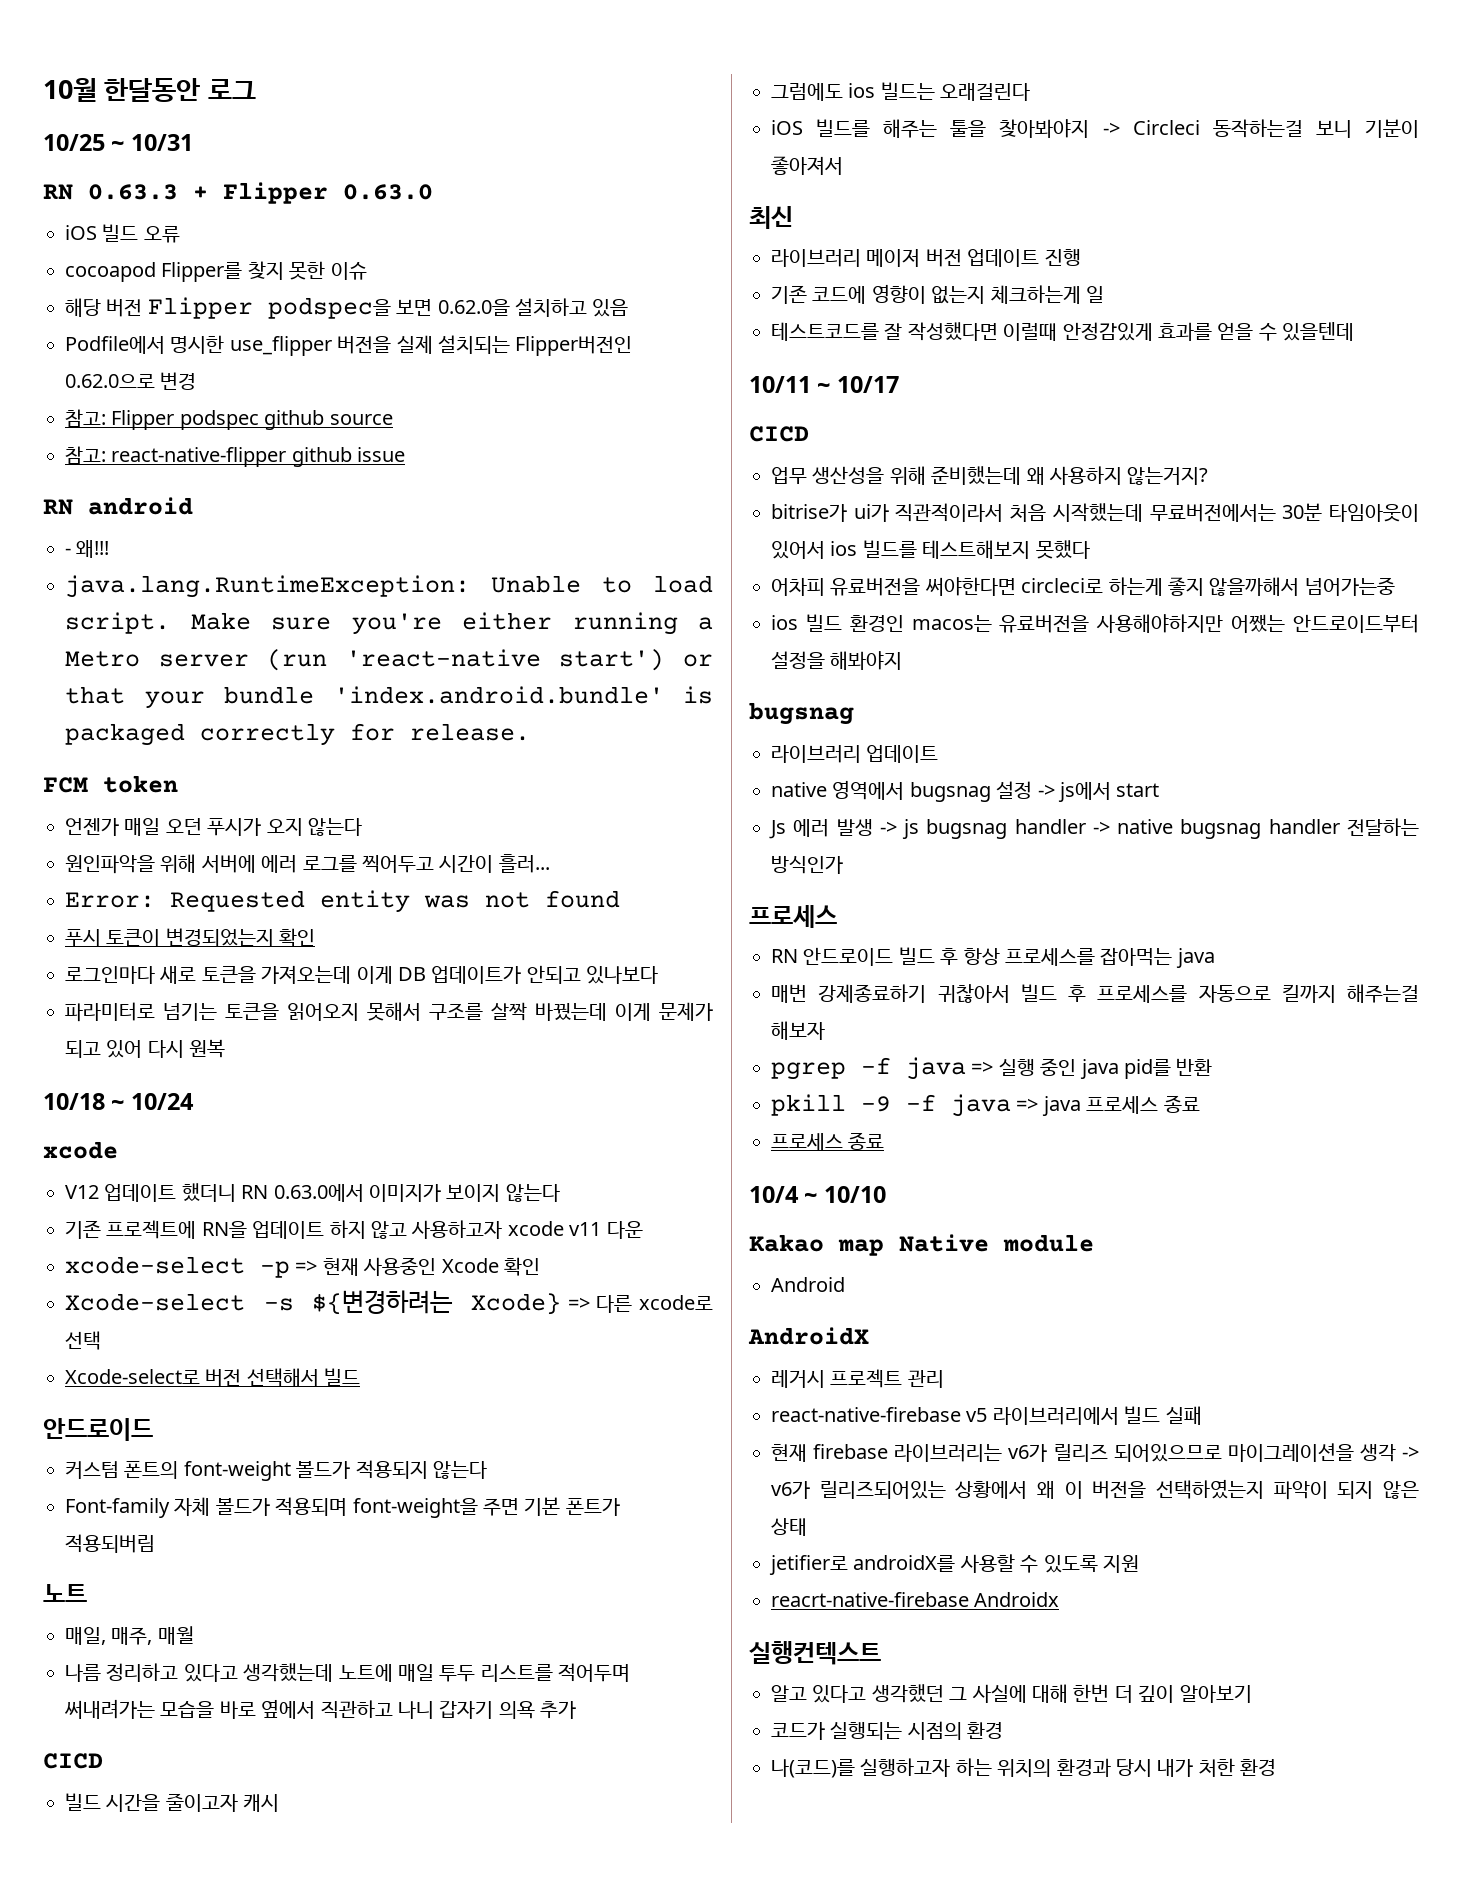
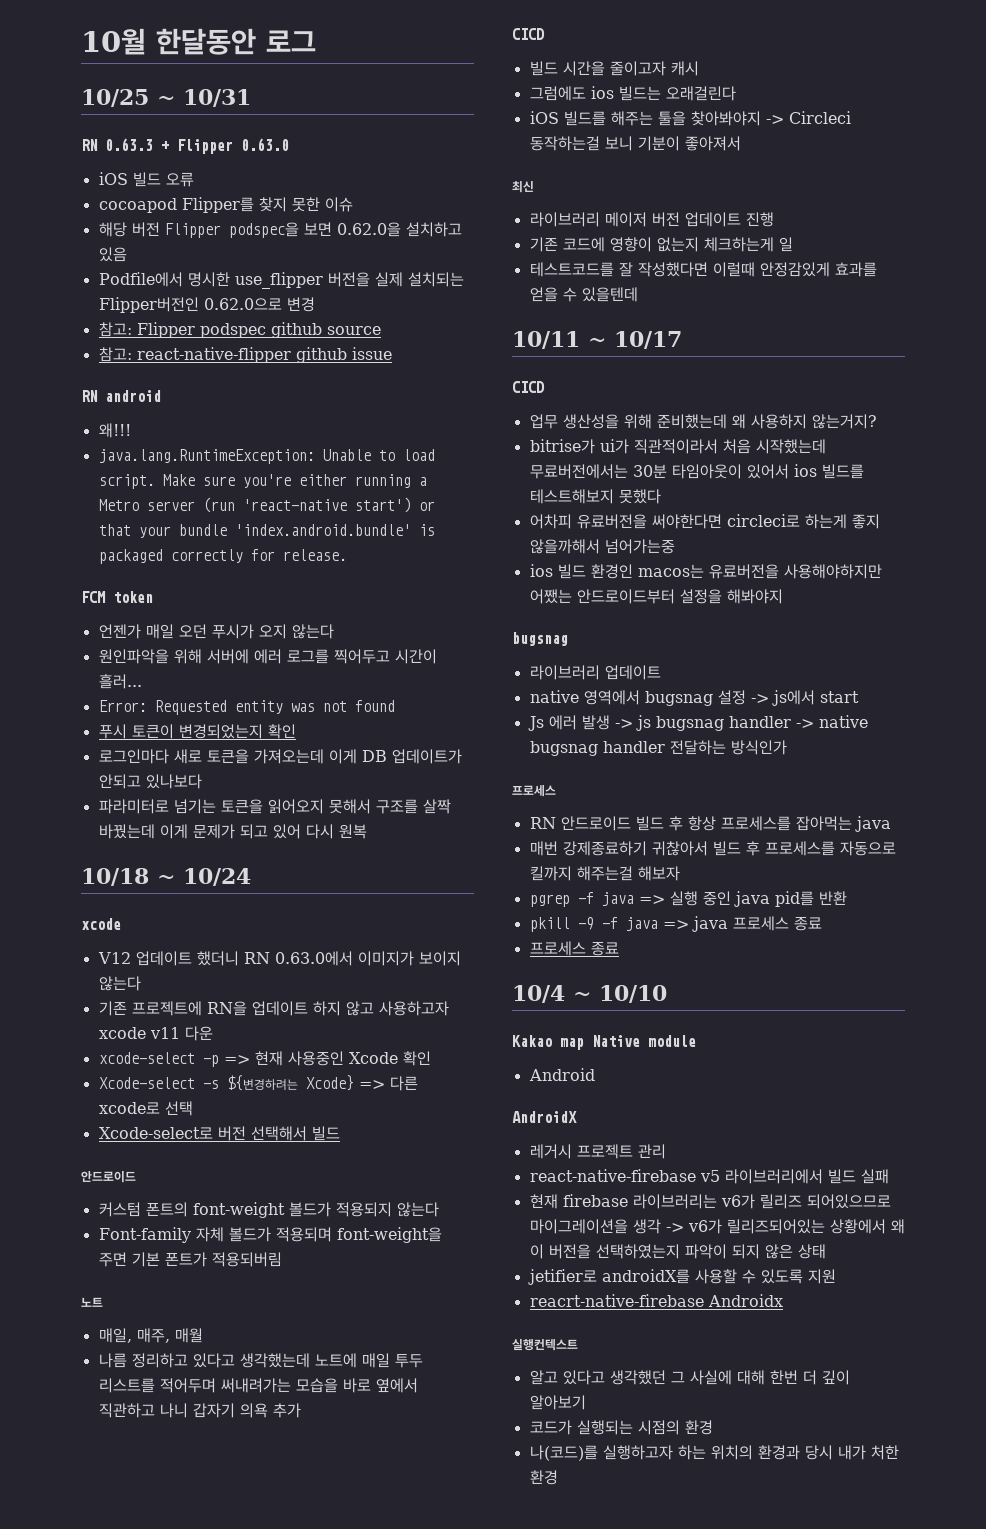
[65,548,71,555] - -> (161, 396) none

